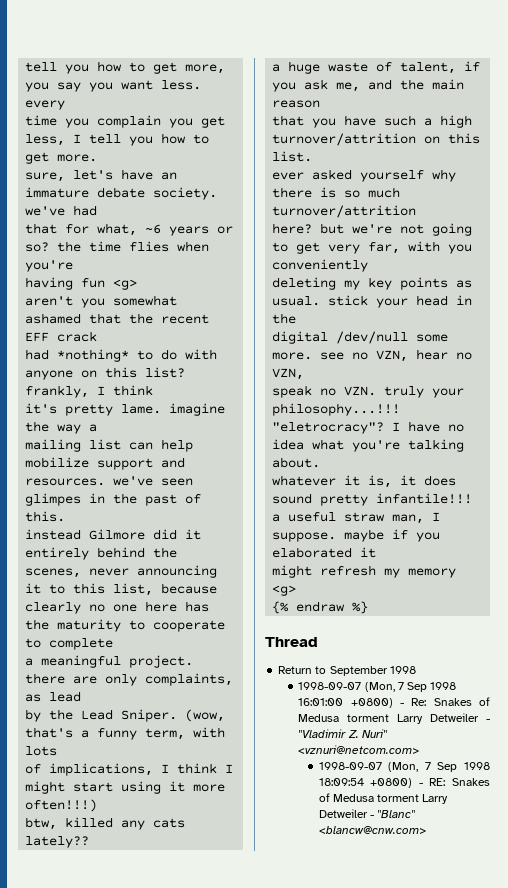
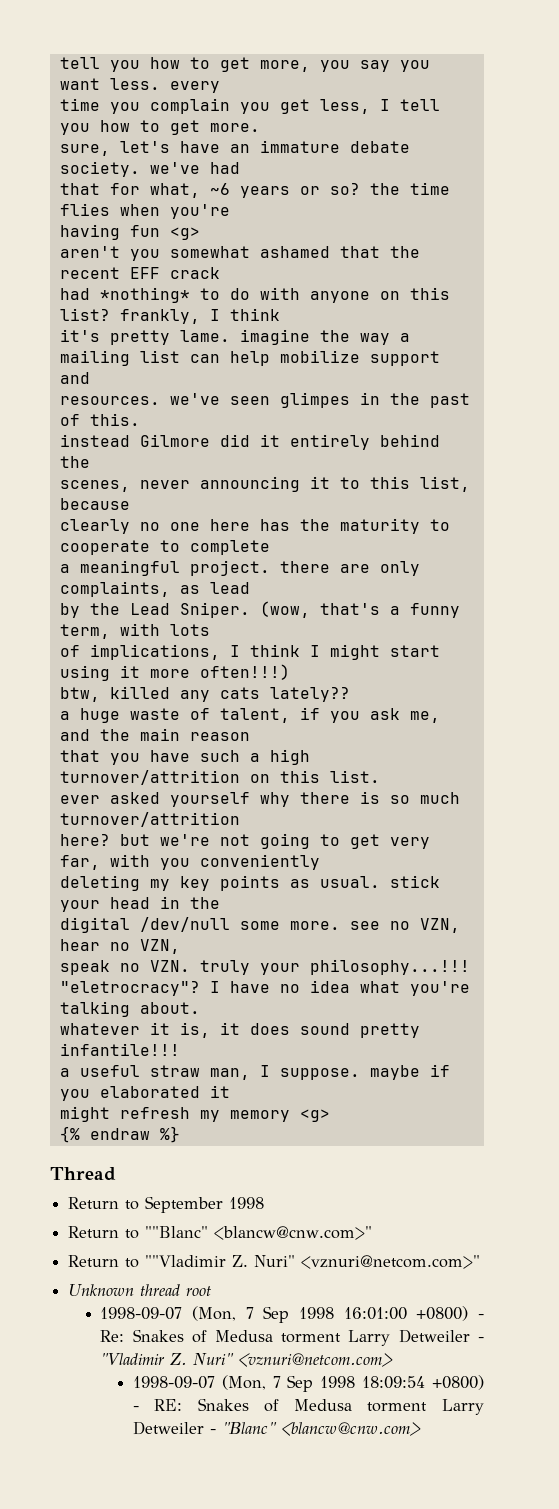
(416, 670) none -> [68,1226,373,1240] [68,1255,481,1269] [68,1284,212,1297] // Return to ""Blanc" <blancw@cnw.com>" // Return to ""Vladimir Z. Nuri" <vznuri@netcom.com>" // Unknown thread root

